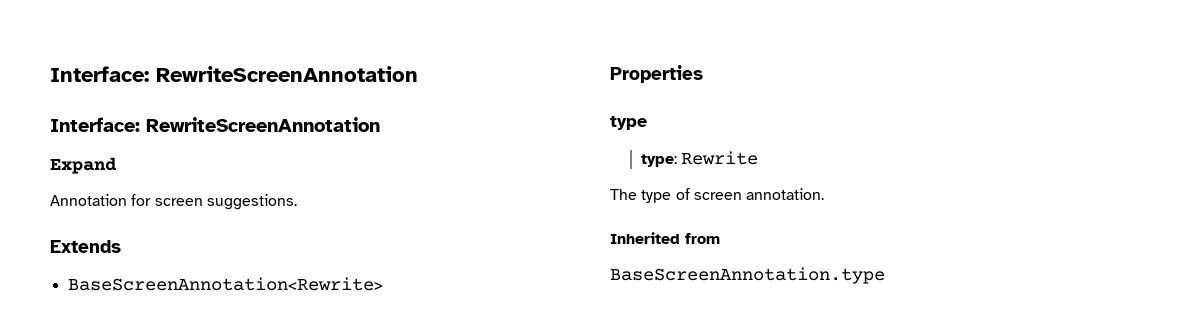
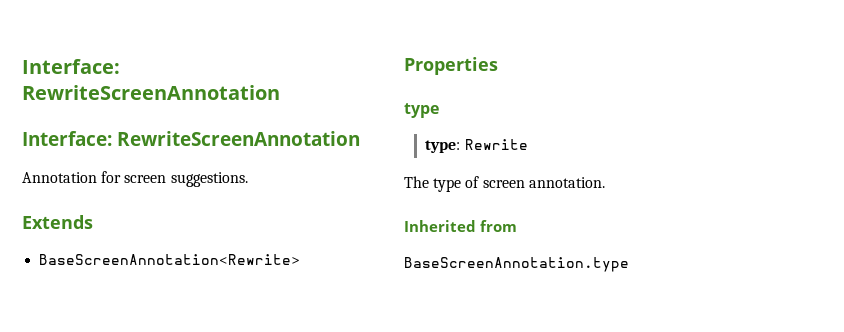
[50,157,117,174] // Expand -> (360, 138) none

